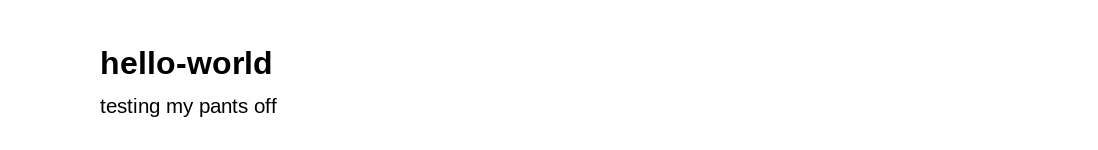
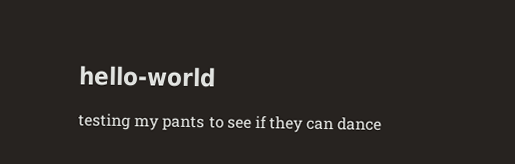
[254,98,277,113] off -> [208,115,383,133] to see if they can dance

